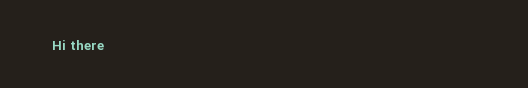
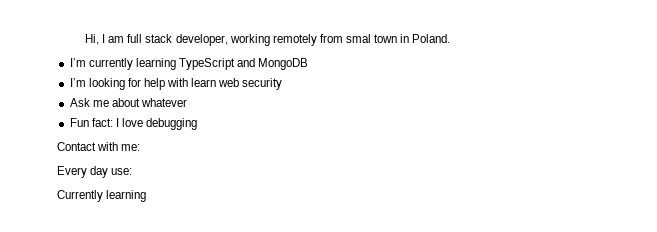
[52,40,104,50] Hi there -> [84,34,451,46] [69,58,309,70] [69,78,283,90] [69,98,187,107] [69,118,198,130] [57,142,141,151] [57,166,133,178] [57,190,147,202] Hi, I am full stack developer, working remotely from smal town in Poland. // I’m currently learning TypeScript and MongoDB // I’m looking for help with learn web security // Ask me about whatever // Fun fact: I love debugging // Contact with me: // Every day use: // Currently learning

